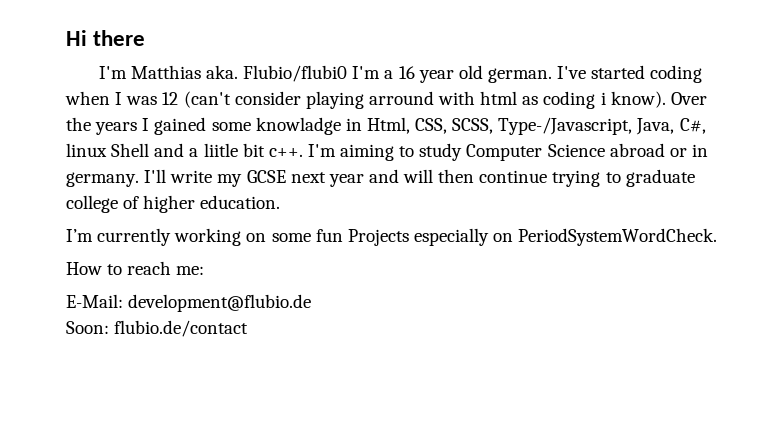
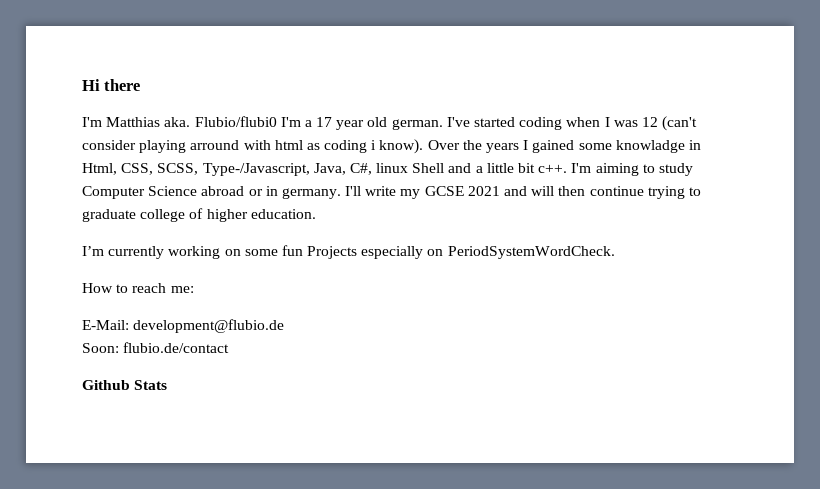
[398,66,415,79] 16 -> [316,117,333,127] 17
[203,143,238,157] liitle -> [486,163,514,173] little
[290,172,364,187] next year -> [467,186,500,196] 2021
(249, 328) none -> [82,380,168,390] // Github Stats

